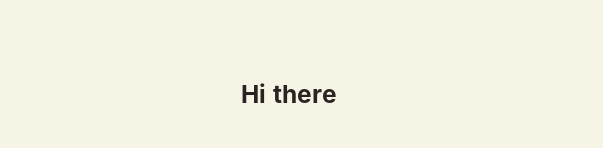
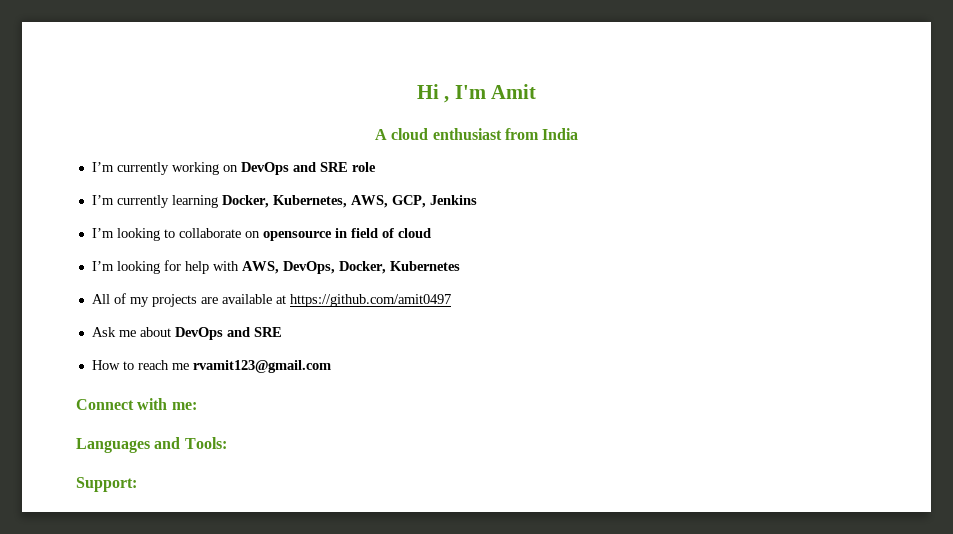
[272,85,337,103] there -> [444,84,537,103] [374,128,579,140] [91,162,376,175] [91,195,477,208] [91,228,431,241] [91,260,460,274] [91,293,451,307] [91,327,282,340] [91,360,331,373] [76,398,197,410] [76,437,227,453] [76,477,137,492] , I'm Amit // A cloud enthusiast from India // I’m currently working on DevOps and SRE role // I’m currently learning Docker, Kubernetes, AWS, GCP, Jenkins // I’m looking to collaborate on opensource in field of cloud // I’m looking for help with AWS, DevOps, Docker, Kubernetes // All of my projects are available at https://github.com/amit0497 // Ask me about DevOps and SRE // How to reach me rvamit123@gmail.com // Connect with me: // Languages and Tools: // Support:

